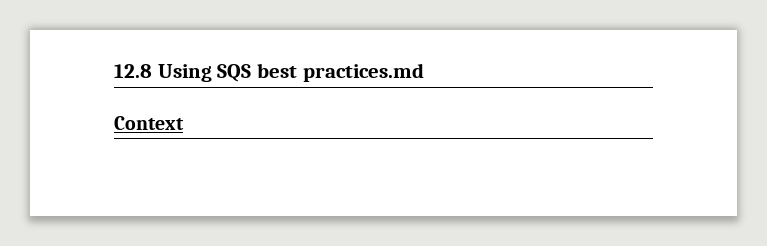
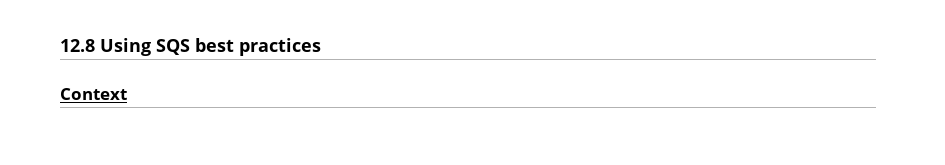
[302,63,424,82] practices.md -> [239,38,321,56] practices

